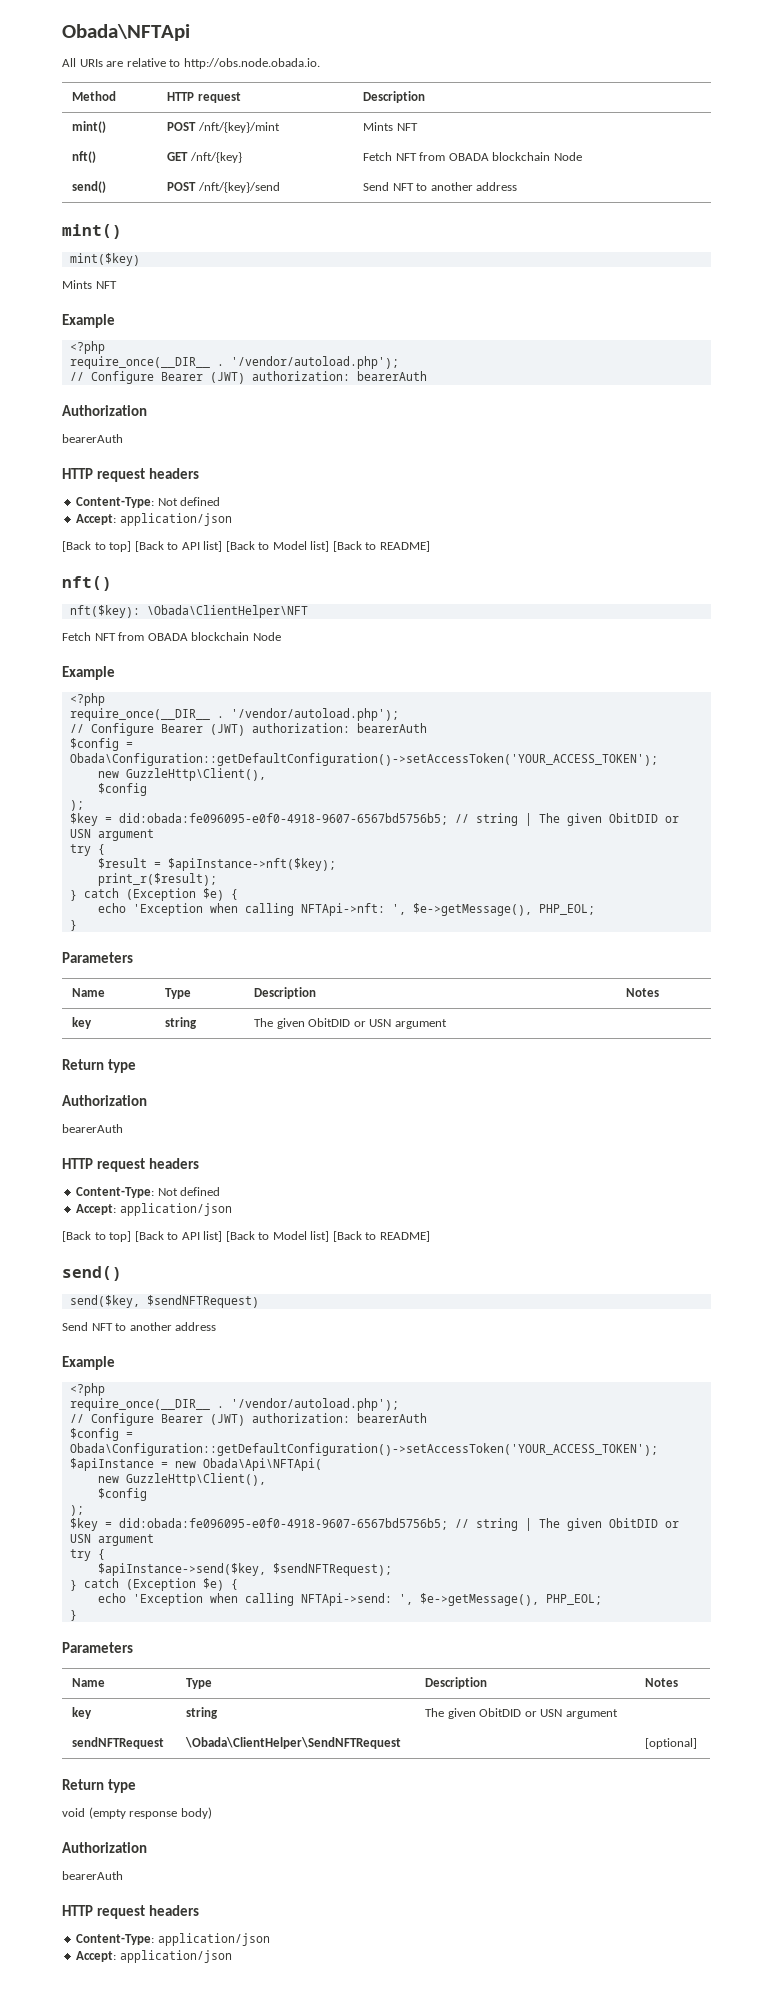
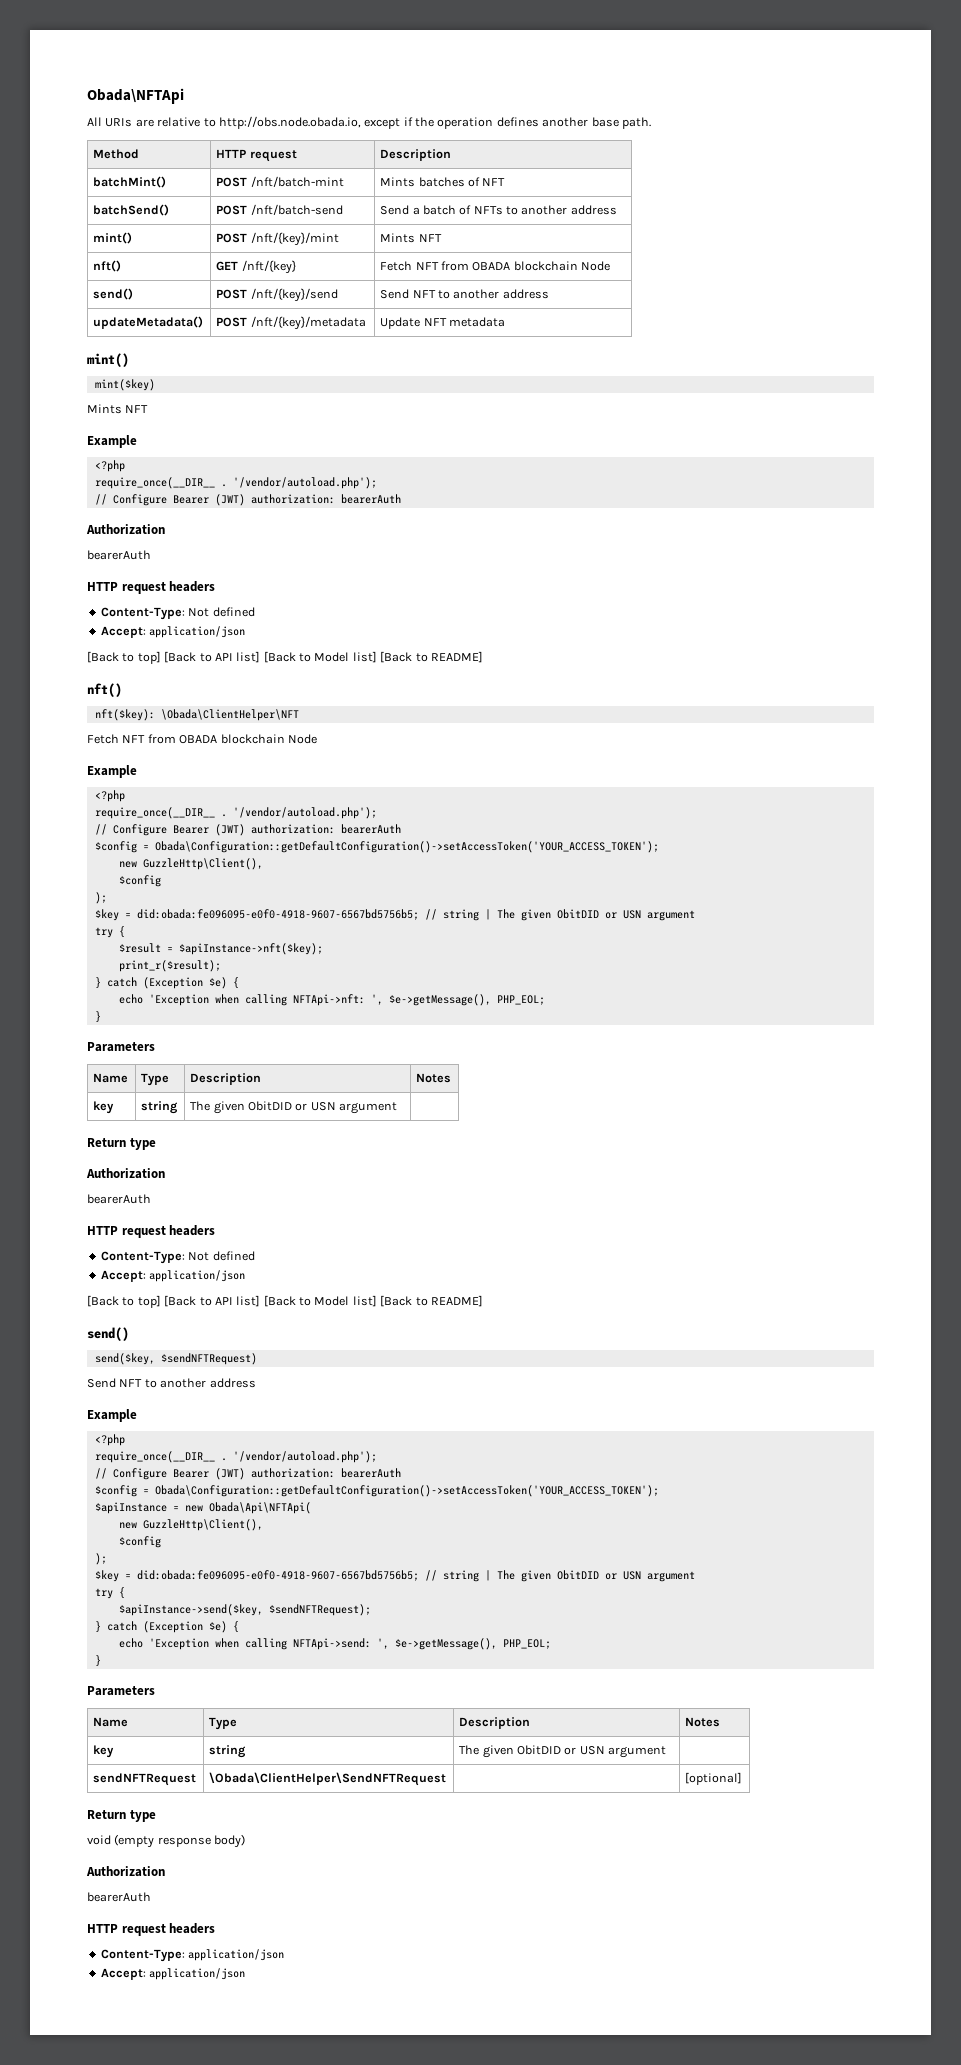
[183,58,320,69] [72,91,117,101] [167,92,241,103] [363,91,426,103] http://obs.node.obada.io. // Method | HTTP request | Description -> [218,116,651,129] [93,149,140,159] [216,149,297,162] [380,149,452,161] [93,176,167,188] [216,176,344,187] [380,177,506,187] [93,204,170,216] [216,204,343,215] [380,205,617,215] http://obs.node.obada.io, except if the operation defines another base path. // Method | HTTP request | Description // batchMint() | POST /nft/batch-mint | Mints batches of NFT // batchSend() | POST /nft/batch-send | Send a batch of NFTs to another address
(518, 186) none -> [93,316,204,329] [216,316,366,330] [380,317,505,329] // updateMetadata() | POST /nft/{key}/metadata | Update NFT metadata

